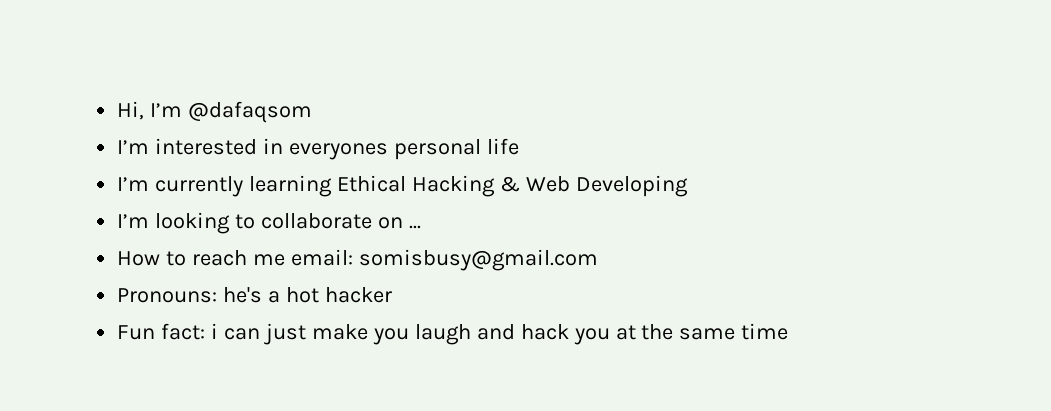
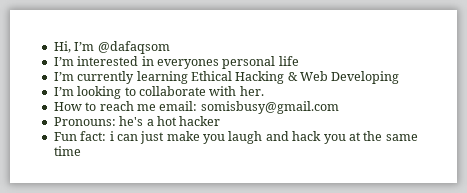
[377,217,421,229] on ... -> [209,86,264,96] with her.

